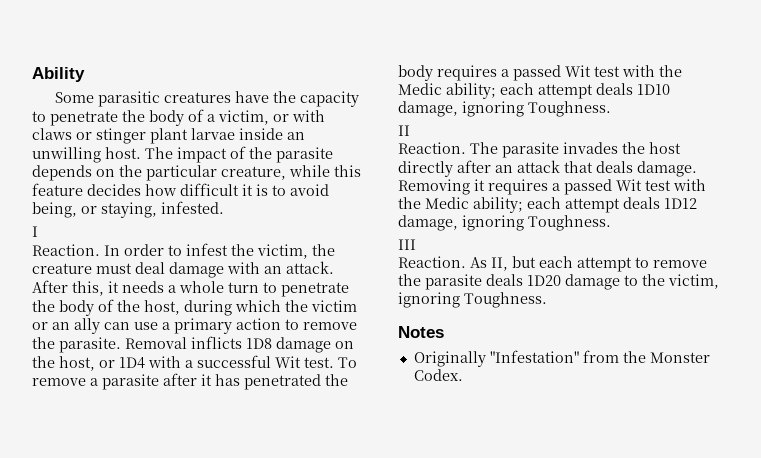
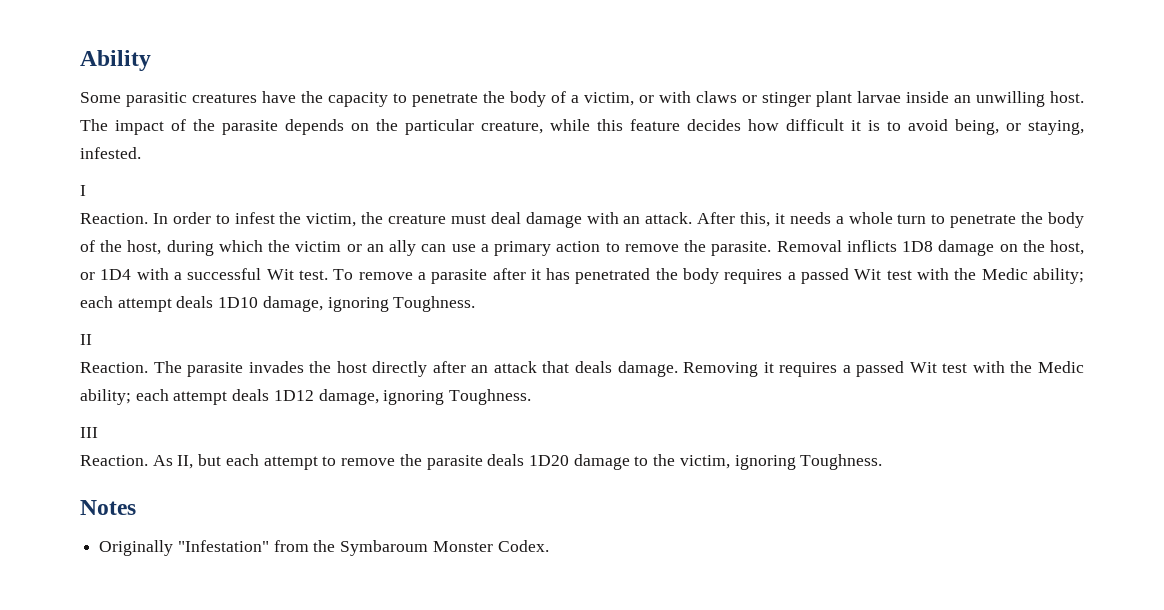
(646, 357) none -> [340,540,429,556] Symbaroum

